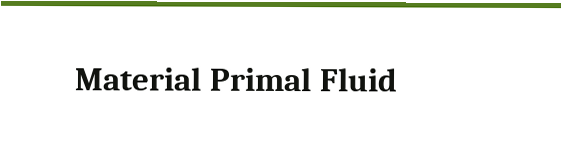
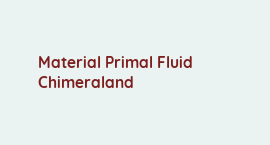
(398, 80) none -> [38,76,134,88] Chimeraland

